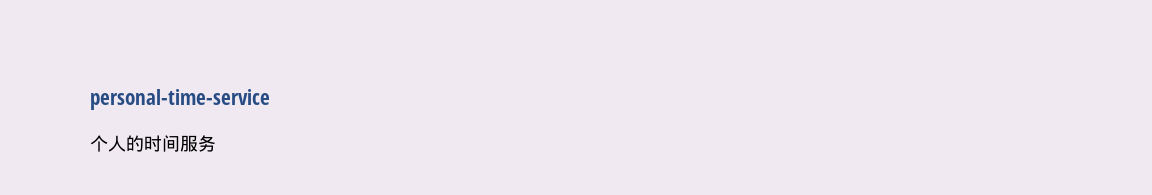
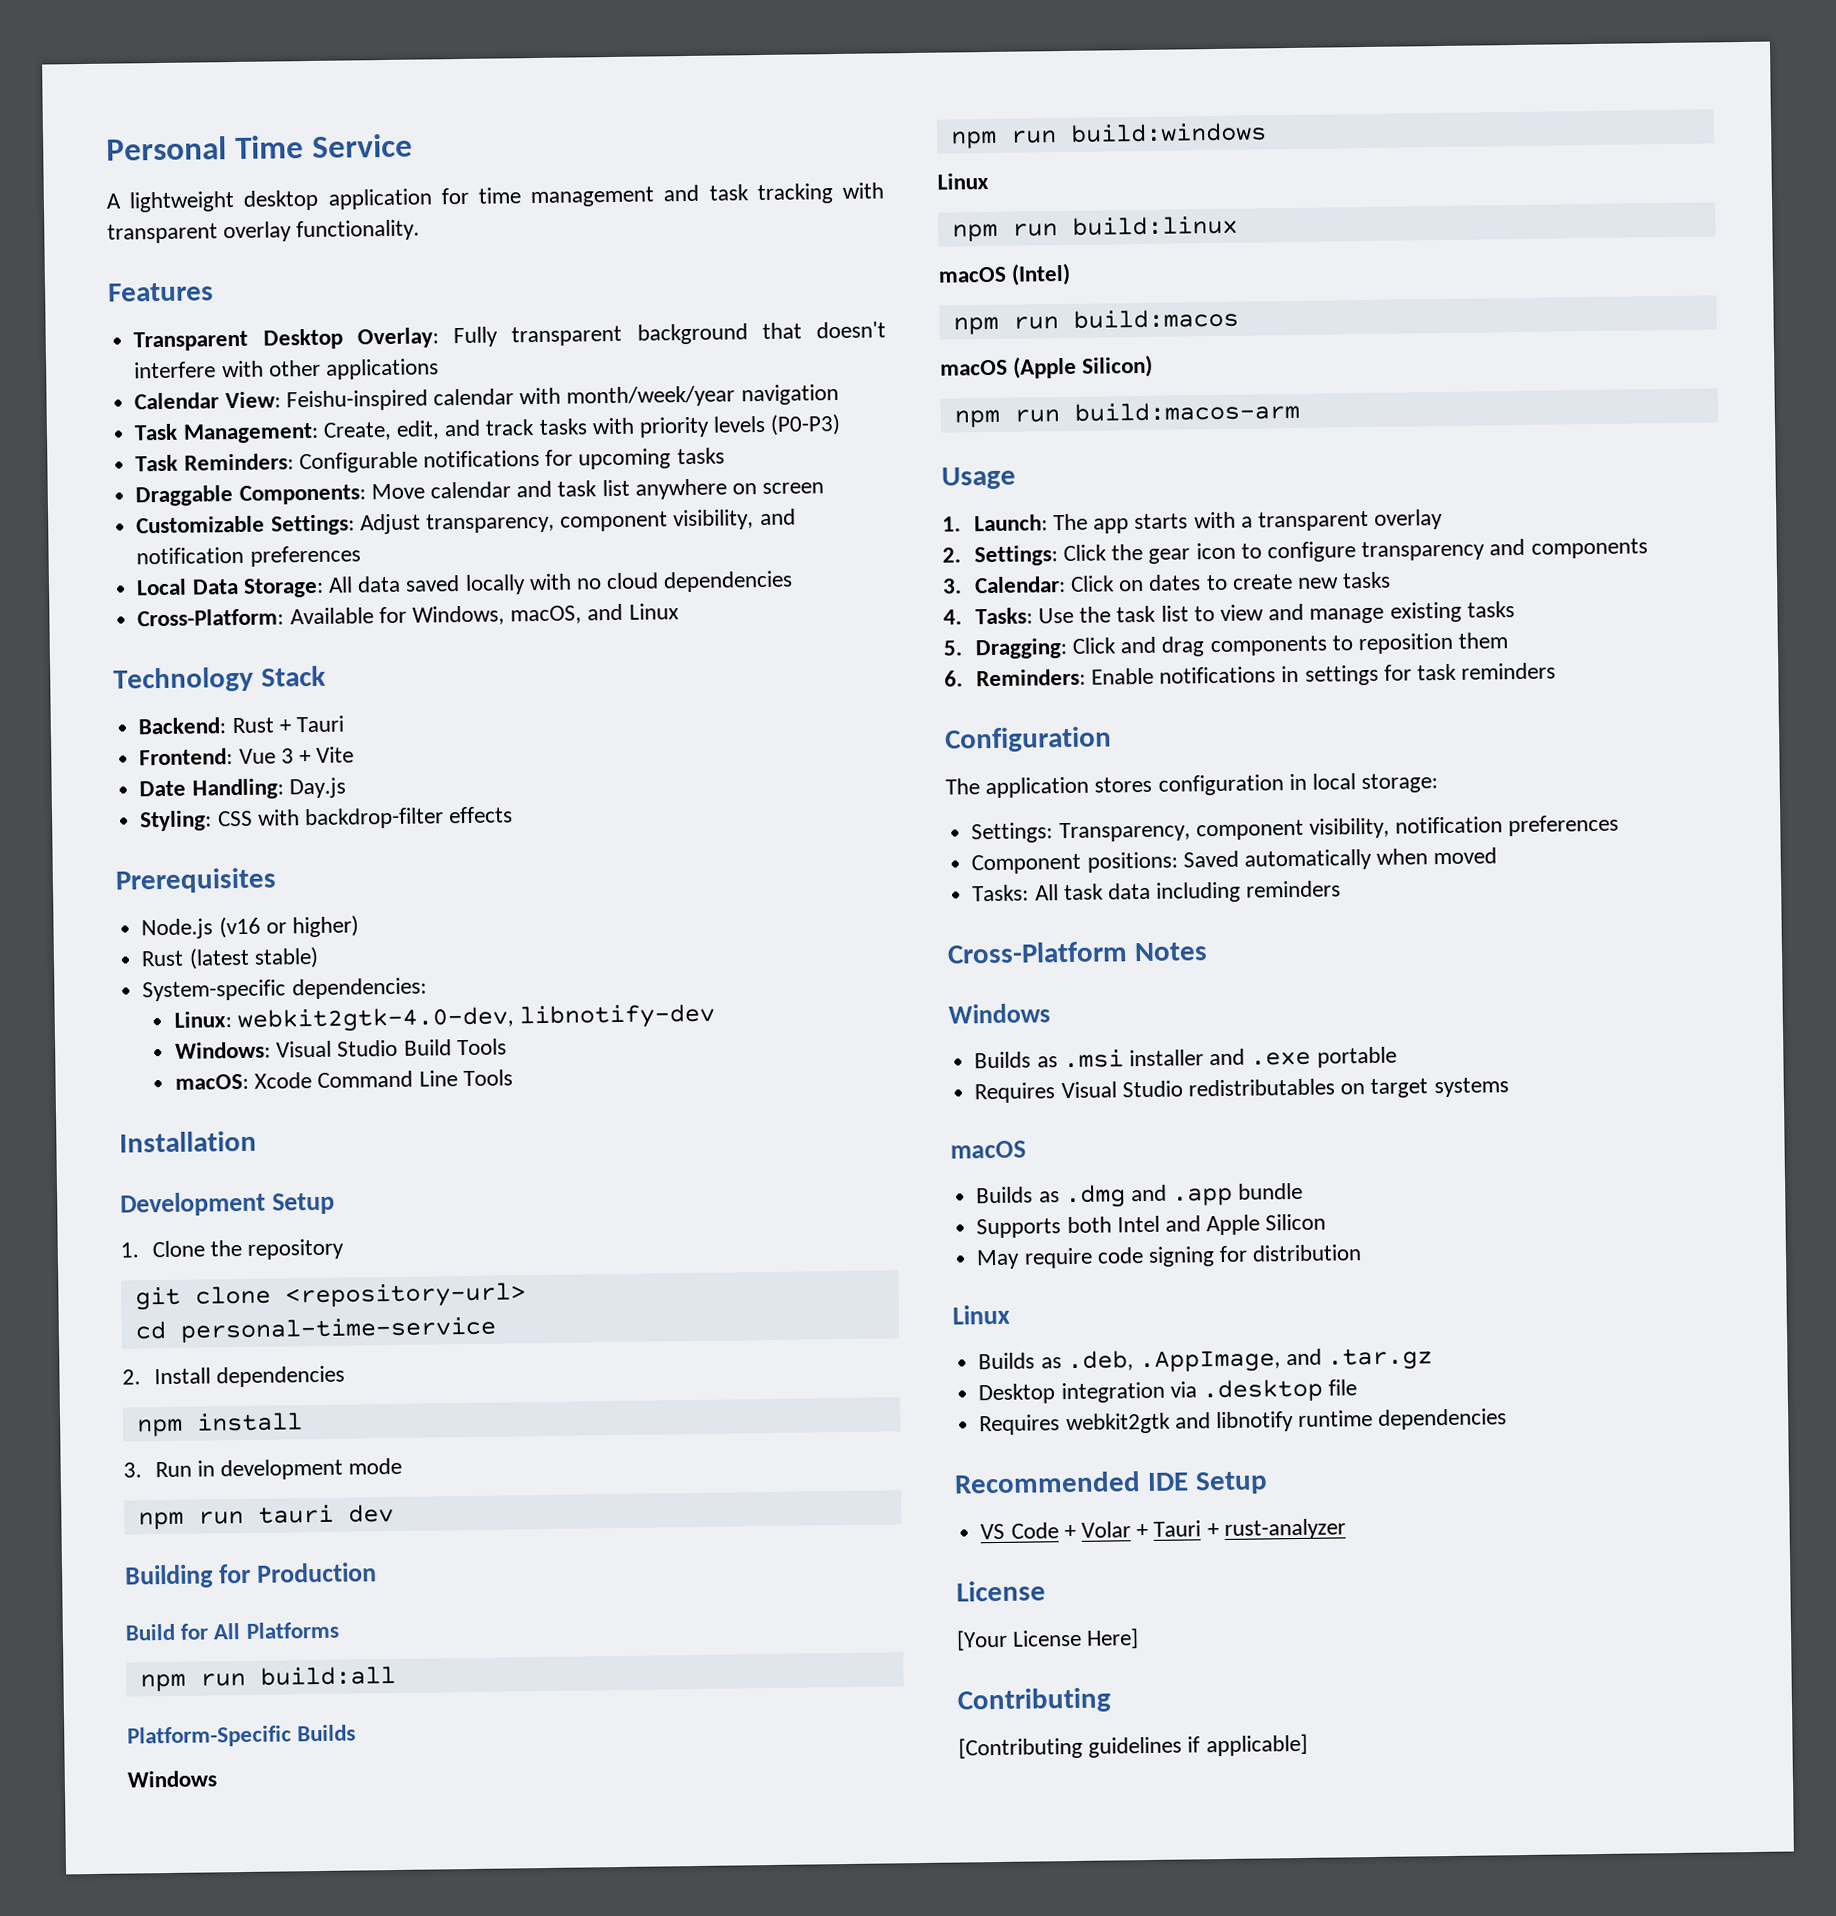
[90,89,270,110] [90,135,216,152] personal-time-service // 个人的时间服务 -> [106,133,413,161] [106,182,885,213] [107,219,421,244] [107,282,214,302] [133,321,886,352] [134,358,439,380] [134,384,839,412] [134,413,842,444] [135,447,725,474] [135,478,825,507] [136,508,796,536] [136,545,361,567] [136,570,794,598] [137,603,679,627] [113,665,326,693] [138,715,344,735] [139,746,355,766] [139,777,346,800] [139,806,514,832] [115,867,277,894] [141,915,359,940] [141,946,319,970] [142,977,427,1002] [173,1003,716,1034] [174,1038,507,1059] [174,1069,513,1090] [119,1130,257,1153] [120,1191,336,1217] [120,1238,345,1260] [134,1282,526,1311] [134,1316,497,1343] [122,1365,345,1388] [136,1412,303,1437] [123,1457,403,1481] [137,1504,394,1530] [124,1562,378,1589] [125,1621,339,1641] [139,1665,396,1692] [127,1724,357,1748] [127,1770,217,1788] [950,122,1267,149] [937,172,989,190] [951,215,1238,242] [938,262,1072,286] [952,308,1239,335] [940,354,1154,379] [953,400,1300,428] [941,466,1016,490] [942,508,1444,534] [942,538,1648,567] [942,571,1392,594] [943,601,1515,625] [943,632,1509,660] [944,662,1557,687] [944,726,1112,753] [945,773,1439,799] [971,814,1620,844] [971,847,1498,875] [972,880,1342,903] [947,941,1208,964] [948,1003,1050,1024] [974,1046,1397,1069] [974,1077,1509,1104] [950,1140,1026,1159] [976,1182,1304,1209] [976,1213,1327,1239] [976,1244,1363,1270] [952,1304,1010,1325] [978,1347,1434,1374] [978,1378,1358,1405] [979,1408,1508,1436] [954,1471,1268,1495] [980,1518,1346,1540] [956,1580,1046,1602] [956,1628,1140,1651] [957,1687,1112,1714] [958,1733,1308,1760] Personal Time Service // A lightweight desktop application for time management and task tracking with transparent overlay functionality. // Features // Transparent Desktop Overlay: Fully transparent background that doesn't interfere with other applications // Calendar View: Feishu-inspired calendar with month/week/year navigation // Task Management: Create, edit, and track tasks with priority levels (P0-P3) // Task Reminders: Configurable notifications for upcoming tasks // Draggable Components: Move calendar and task list anywhere on screen // Customizable Settings: Adjust transparency, component visibility, and notification preferences // Local Data Storage: All data saved locally with no cloud dependencies // Cross-Platform: Available for Windows, macOS, and Linux // Technology Stack // Backend: Rust + Tauri // Frontend: Vue 3 + Vite // Date Handling: Day.js // Styling: CSS with backdrop-filter effects // Prerequisites // Node.js (v16 or higher) // Rust (latest stable) // System-specific dependencies: // Linux: webkit2gtk-4.0-dev, libnotify-dev // Windows: Visual Studio Build Tools // macOS: Xcode Command Line Tools // Installation // Development Setup // 1. Clone the repository // git clone <repository-url> // cd personal-time-service // 2. Install dependencies // npm install // 3. Run in development mode // npm run tauri dev // Building for Production // Build for All Platforms // npm run build:all // Platform-Specific Builds // Windows // npm run build:windows // Linux // npm run build:linux // macOS (Intel) // npm run build:macos // macOS (Apple Silicon) // npm run build:macos-arm // Usage // 1. Launch: The app starts with a transparent overlay // 2. Settings: Click the gear icon to configure transparency and components // 3. Calendar: Click on dates to create new tasks // 4. Tasks: Use the task list to view and manage existing tasks // 5. Dragging: Click and drag components to reposition them // 6. Reminders: Enable notifications in settings for task reminders // Configuration // The application stores configuration in local storage: // Settings: Transparency, component visibility, notification preferences // Component positions: Saved automatically when moved // Tasks: All task data including reminders // Cross-Platform Notes // Windows // Builds as .msi installer and .exe portable // Requires Visual Studio redistributables on target systems // macOS // Builds as .dmg and .app bundle // Supports both Intel and Apple Silicon // May require code signing for distribution // Linux // Builds as .deb, .AppImage, and .tar.gz // Desktop integration via .desktop file // Requires webkit2gtk and libnotify runtime dependencies // Recommended IDE Setup // VS Code + Volar + Tauri + rust-analyzer // License // [Your License Here] // Contributing // [Contributing guidelines if applicable]

